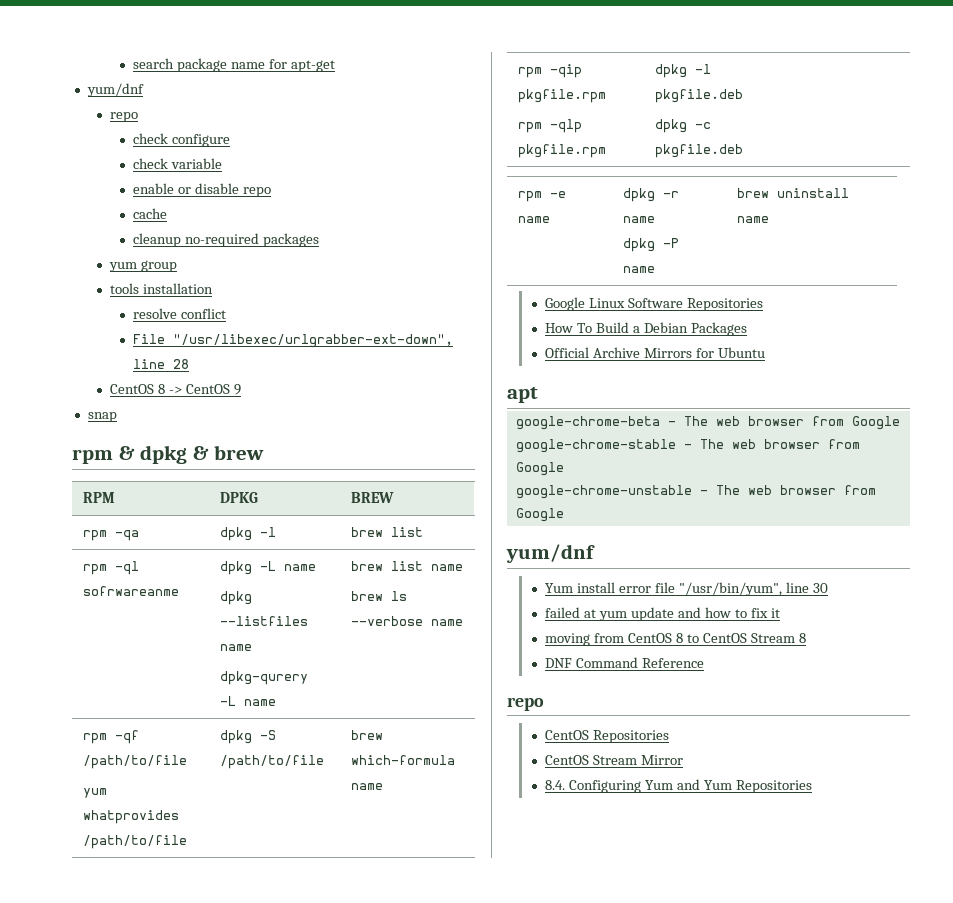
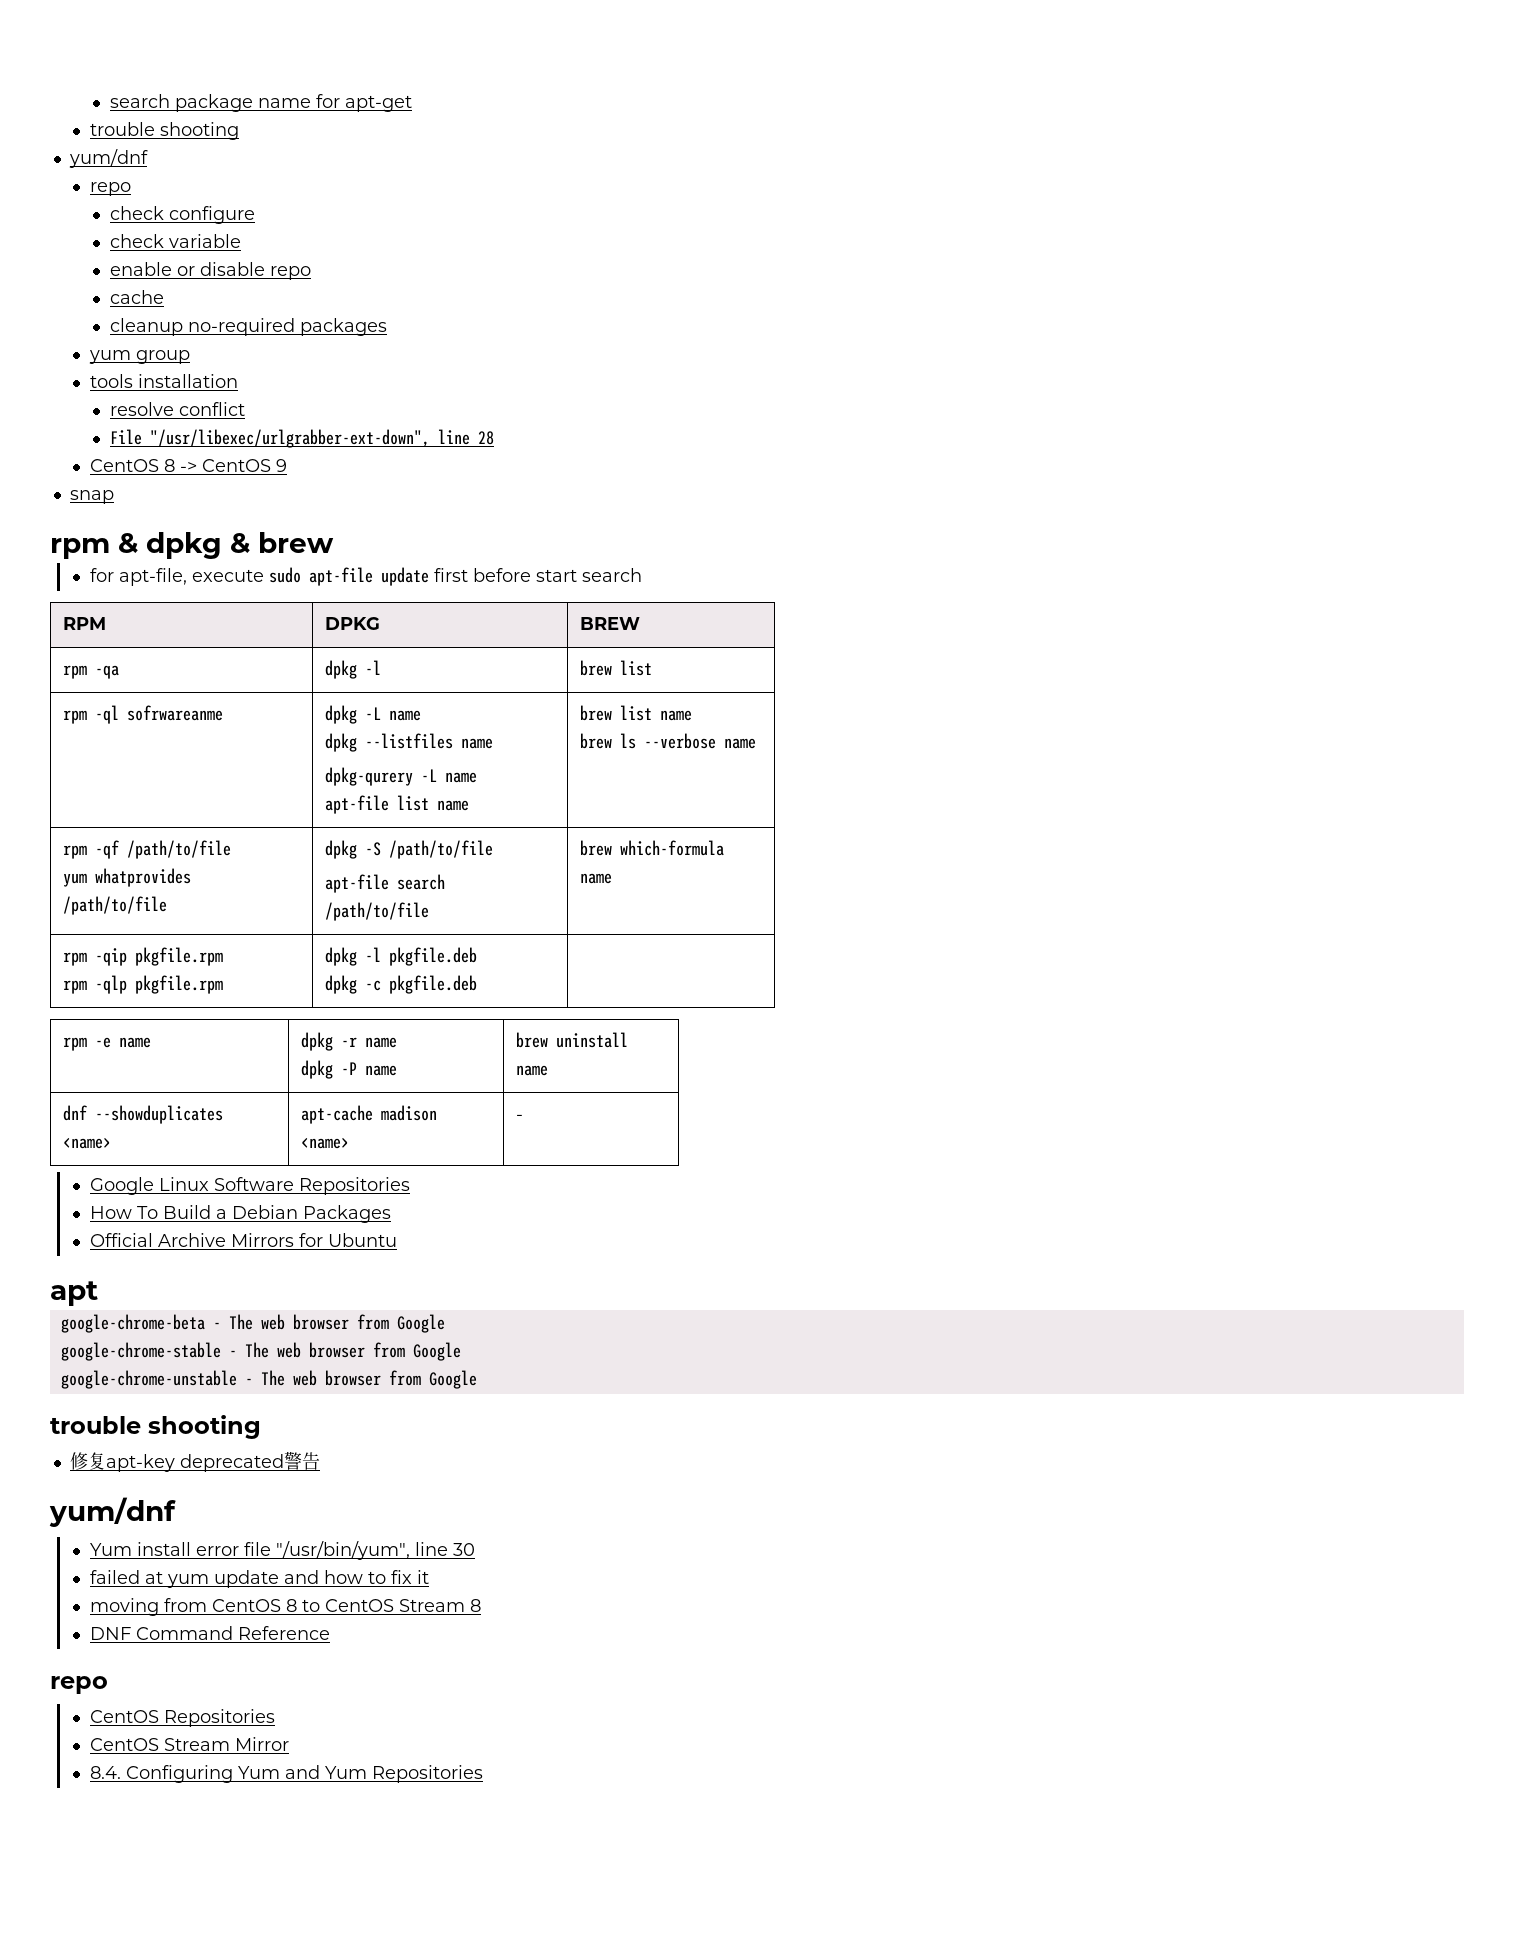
(335, 66) none -> [89,122,239,140] // trouble shooting
(265, 452) none -> [89,567,642,586] // for apt-file, execute sudo apt-file update first before start search
(277, 702) none -> [324,795,469,814] // apt-file list name
(325, 762) none -> [324,874,445,893] [324,902,429,921] // apt-file search /path/to/file
(770, 219) none -> [62,1105,223,1124] [62,1137,111,1149] [300,1105,437,1124] [300,1137,349,1149] [515,1114,523,1120] // dnf --showduplicates <name> | apt-cache madison <name> | -
(564, 515) none -> [50,1415,261,1439] [69,1451,320,1472] // trouble shooting // 修复apt-key deprecated警告

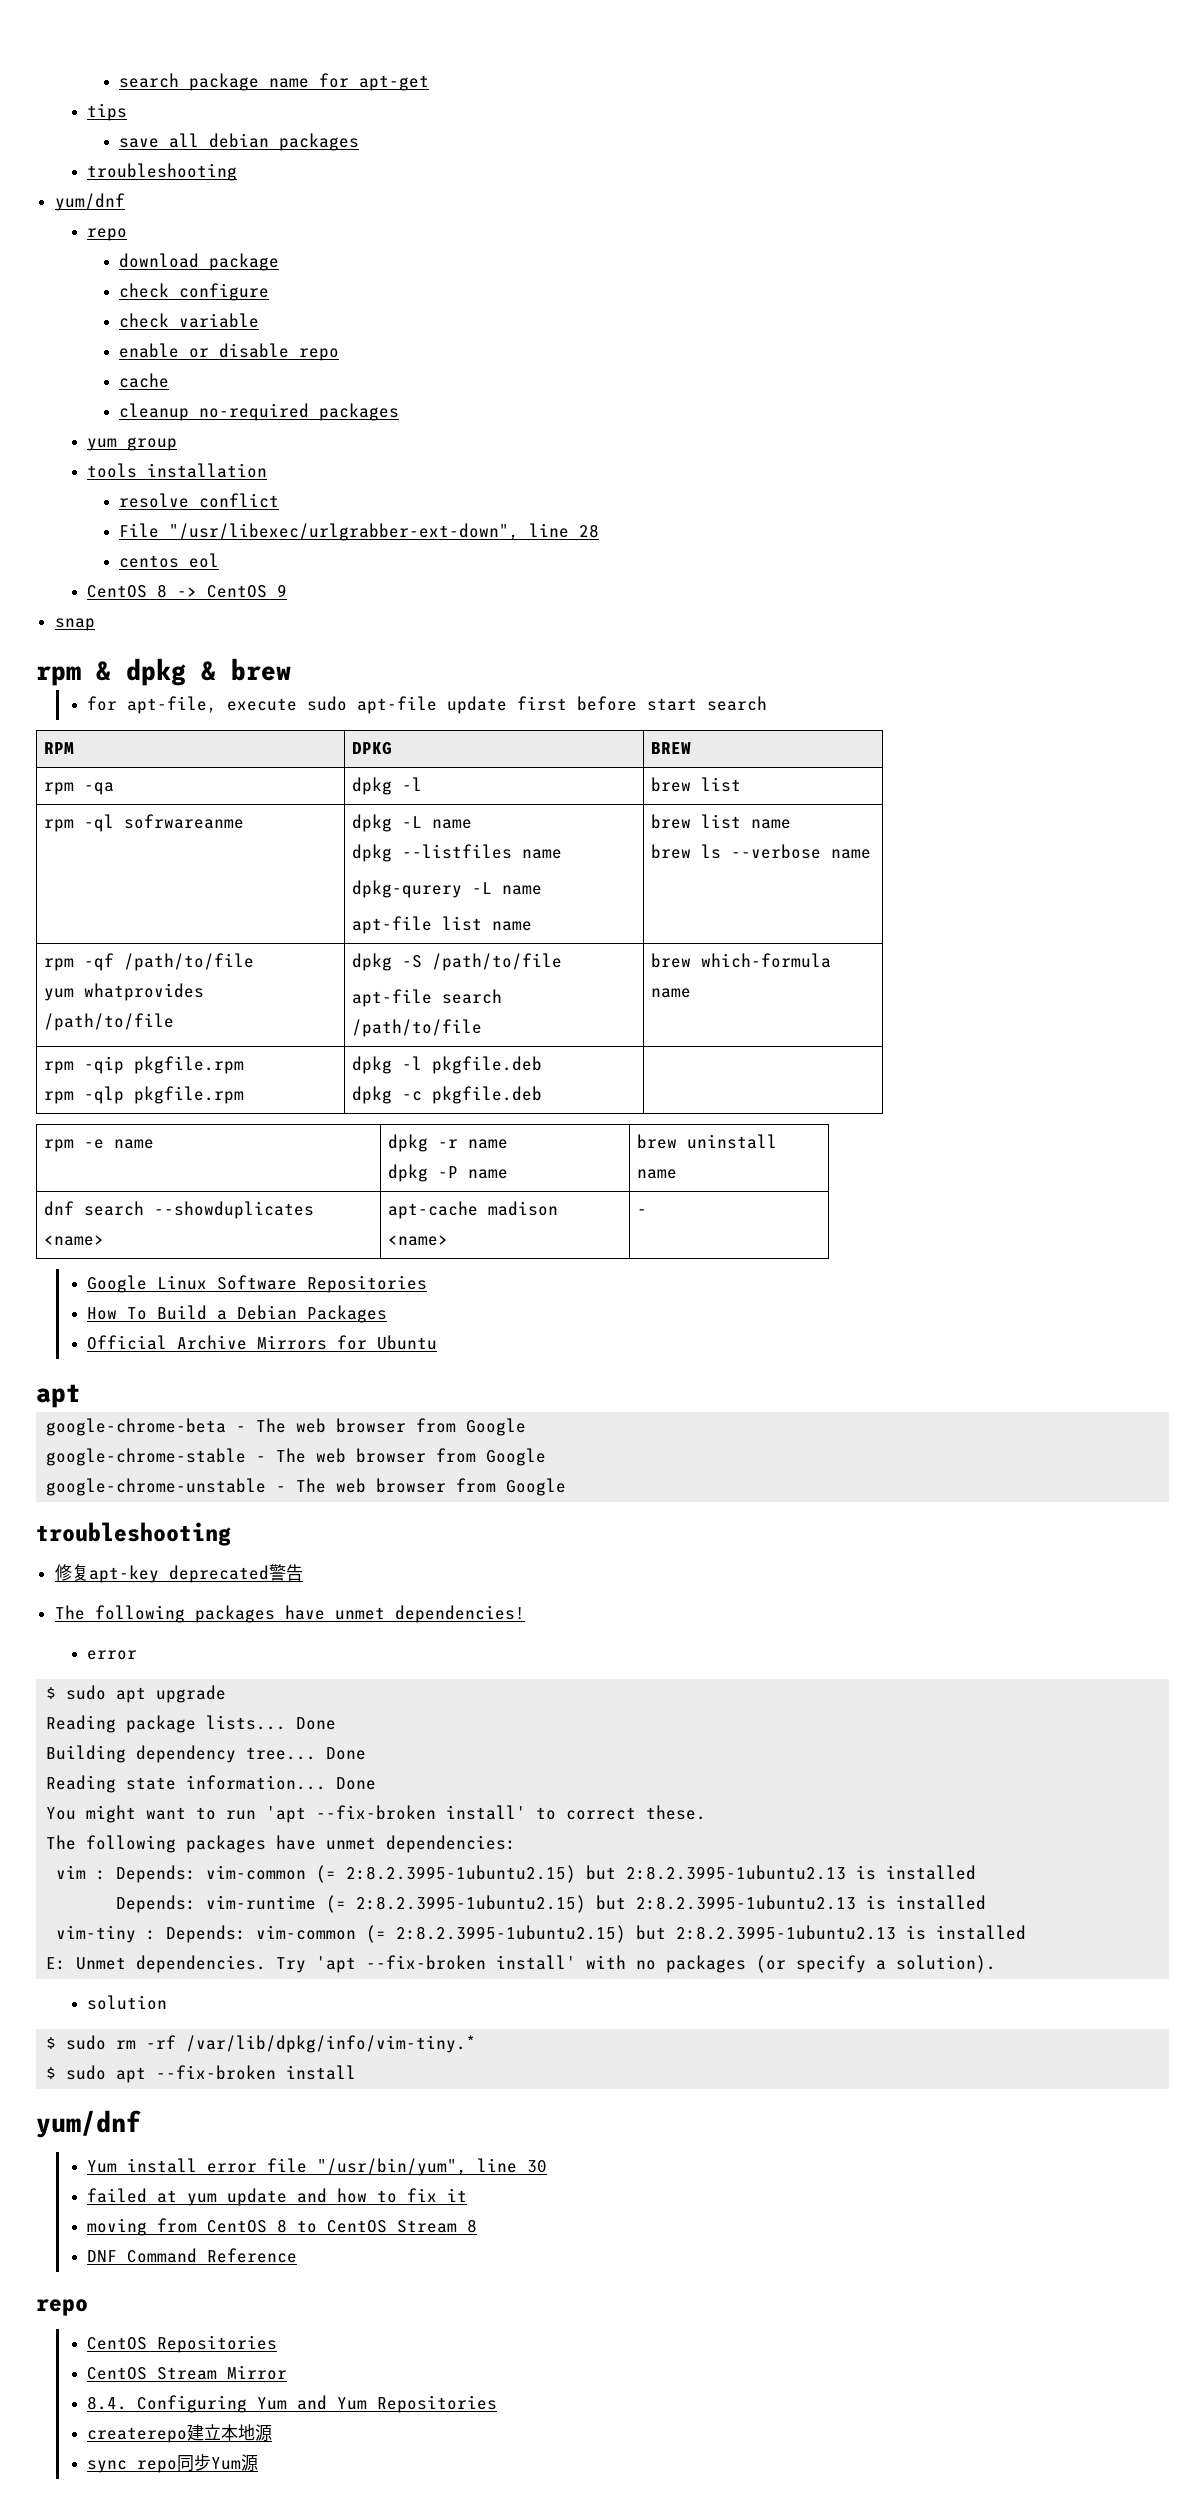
[89,122,239,140] trouble shooting -> [86,103,127,121] [119,133,360,151] [86,163,237,181] tips // save all debian packages // troubleshooting
(131, 189) none -> [119,253,280,271] // download package
(494, 438) none -> [119,553,220,568] // centos eol
(87, 1113) none -> [83,1201,144,1216] search
[50,1415,261,1439] trouble shooting -> [36,1522,231,1546] troubleshooting
(320, 1461) none -> [54,1605,525,1623] [86,1650,137,1660] [46,1685,227,1703] [46,1715,337,1733] [46,1745,367,1763] [46,1775,377,1793] [46,1805,707,1823] [46,1835,517,1853] [56,1865,977,1883] [116,1895,987,1913] [56,1925,1027,1943] [46,1955,997,1973] [86,1995,167,2010] [46,2035,477,2053] [46,2065,357,2083] // The following packages have unmet dependencies! // error // $ sudo apt upgrade // Reading package lists... Done // Building dependency tree... Done // Reading state information... Done // You might want to run 'apt --fix-broken install' to correct these. // The following packages have unmet dependencies: // vim : Depends: vim-common (= 2:8.2.3995-1ubuntu2.15) but 2:8.2.3995-1ubuntu2.13 is installed // Depends: vim-runtime (= 2:8.2.3995-1ubuntu2.15) but 2:8.2.3995-1ubuntu2.13 is installed // vim-tiny : Depends: vim-common (= 2:8.2.3995-1ubuntu2.15) but 2:8.2.3995-1ubuntu2.13 is installed // E: Unmet dependencies. Try 'apt --fix-broken install' with no packages (or specify a solution). // solution // $ sudo rm -rf /var/lib/dpkg/info/vim-tiny.* // $ sudo apt --fix-broken install
(483, 1774) none -> [86,2424,272,2443] [86,2454,258,2473] // createrepo建立本地源 // sync repo同步Yum源

